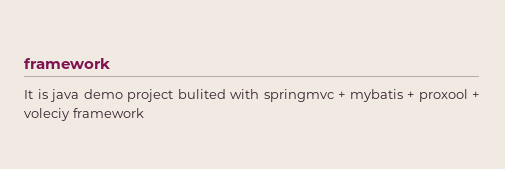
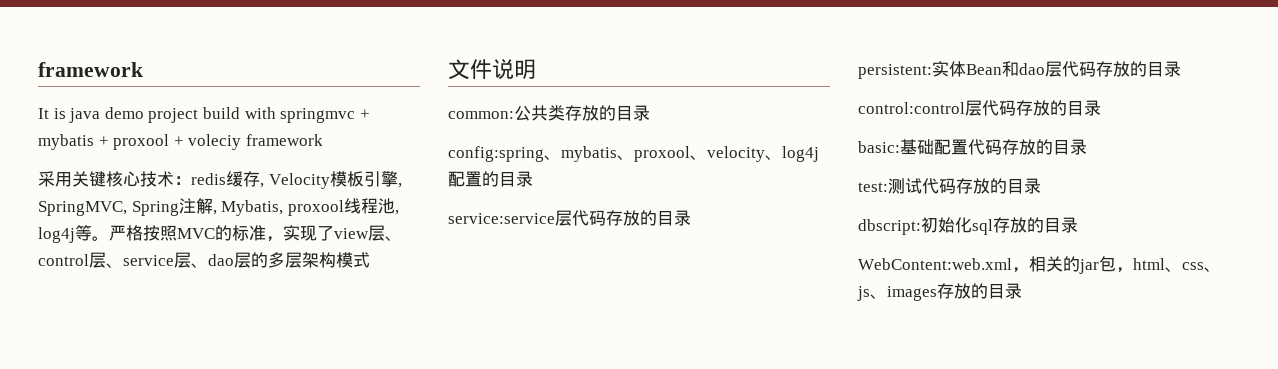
[177,89,226,99] bulited -> [202,107,240,119] build
(144, 113) none -> [38,171,402,189] [38,198,399,216] [38,225,402,243] [38,252,370,268] [448,59,536,80] [448,105,650,121] [448,146,819,162] [448,171,533,187] [448,210,691,226] [858,61,1181,79] [858,100,1101,116] [858,139,1087,155] [858,178,1041,194] [858,217,1078,235] [858,256,1221,274] [857,283,1022,301] // 采用关键核心技术：redis缓存, Velocity模板引擎, SpringMVC, Spring注解, Mybatis, proxool线程池, log4j等。严格按照MVC的标准，实现了view层、control层、service层、dao层的多层架构模式 // 文件说明 // common:公共类存放的目录 // config:spring、mybatis、proxool、velocity、log4j配置的目录 // service:service层代码存放的目录 // persistent:实体Bean和dao层代码存放的目录 // control:control层代码存放的目录 // basic:基础配置代码存放的目录 // test:测试代码存放的目录 // dbscript:初始化sql存放的目录 // WebContent:web.xml，相关的jar包，html、css、js、images存放的目录

